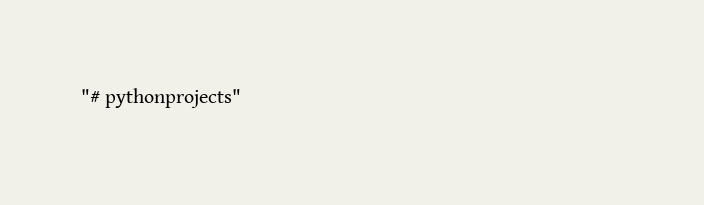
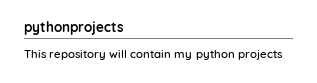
[81,88,242,108] "# pythonprojects" -> [24,21,124,35] [24,50,283,60] pythonprojects // This repository will contain my python projects

